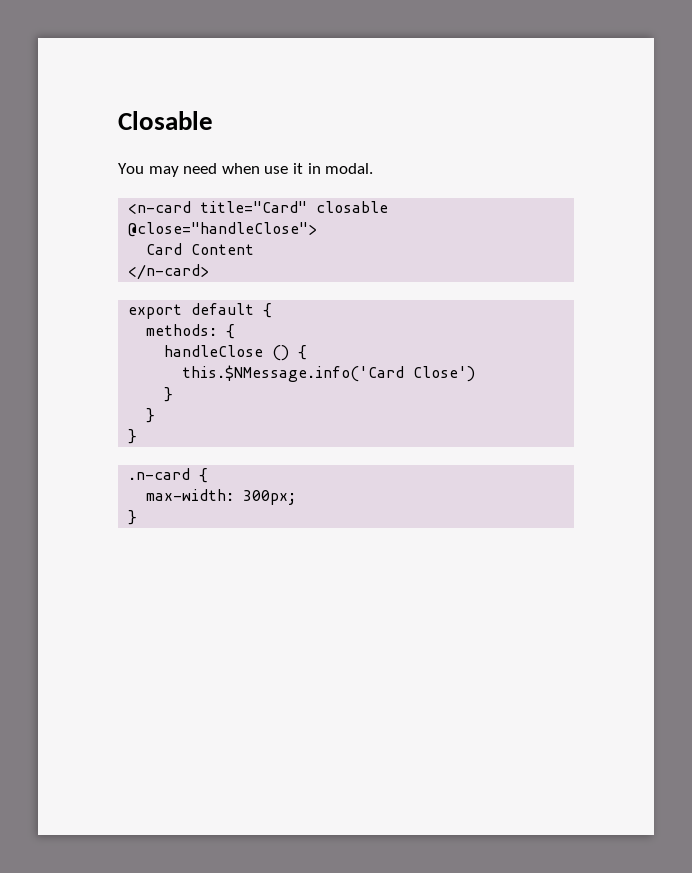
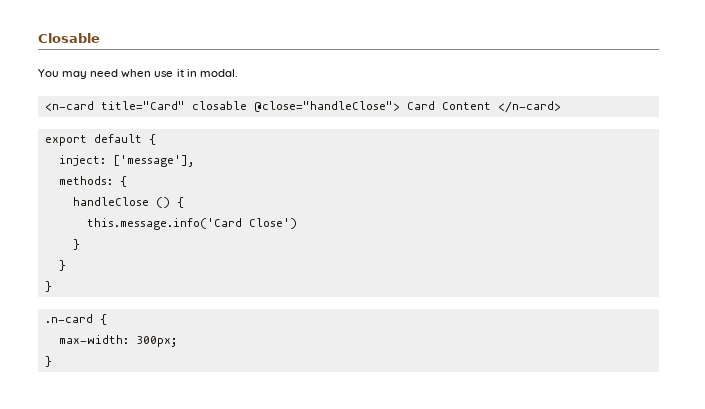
(318, 229) // -> (400, 106) none
(255, 249) // -> (491, 106) none
(273, 310) none -> [58,155,194,167] // inject: ['message'],
[182,365,405,382] this.$NMessage.info('Card -> [86,218,242,230] this.message.info('Card

